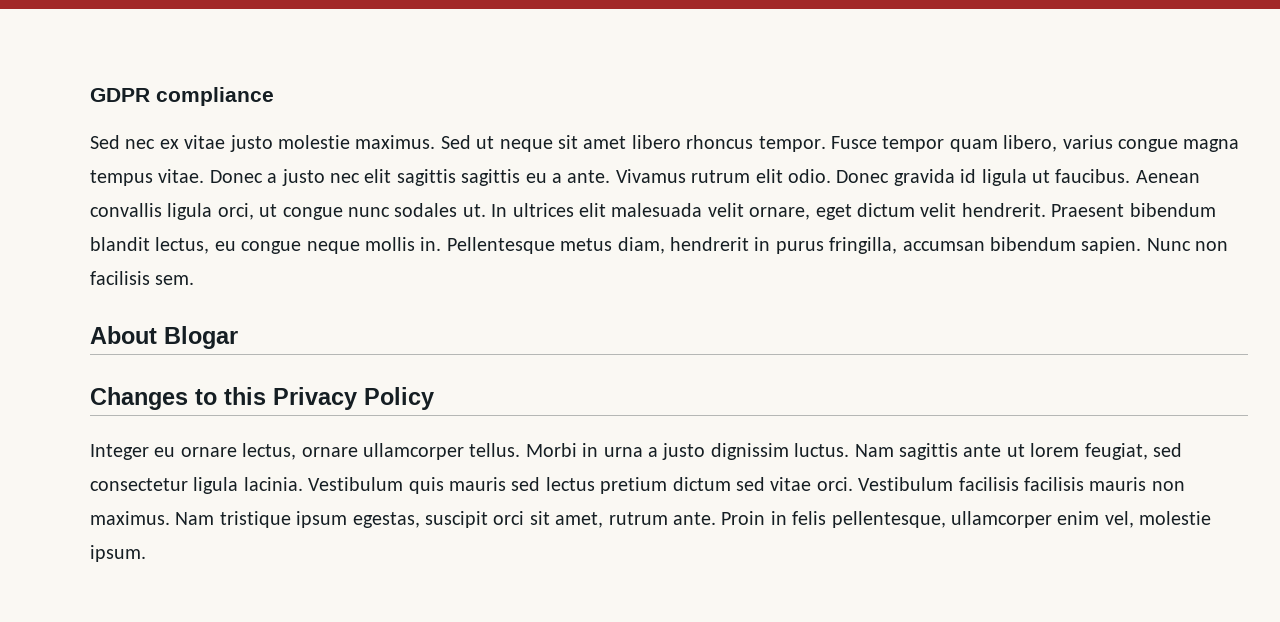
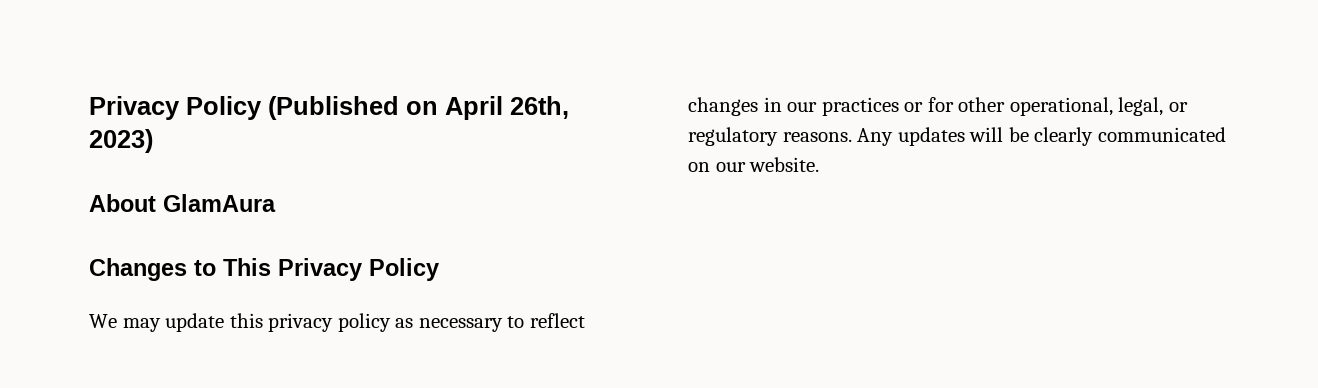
[90,87,274,106] [90,135,1240,152] [90,169,1200,186] [90,203,1216,220] [90,237,1229,254] [90,271,195,285] GDPR compliance // Sed nec ex vitae justo molestie maximus. Sed ut neque sit amet libero rhoncus tempor. Fusce tempor quam libero, varius congue magna tempus vitae. Donec a justo nec elit sagittis sagittis eu a ante. Vivamus rutrum elit odio. Donec gravida id ligula ut faucibus. Aenean convallis ligula orci, ut congue nunc sodales ut. In ultrices elit malesuada velit ornare, eget dictum velit hendrerit. Praesent bibendum blandit lectus, eu congue neque mollis in. Pellentesque metus diam, hendrerit in purus fringilla, accumsan bibendum sapien. Nunc non facilisis sem. -> [89,96,569,120] [89,129,153,153] Privacy Policy (Published on April 26th, 2023)
[164,326,238,349] Blogar -> [163,194,276,212] GlamAura
[224,387,266,405] this -> [223,258,271,276] This
[90,443,1182,460] [90,477,1185,494] [90,511,1212,528] [90,545,146,562] Integer eu ornare lectus, ornare ullamcorper tellus. Morbi in urna a justo dignissim luctus. Nam sagittis ante ut lorem feugiat, sed consectetur ligula lacinia. Vestibulum quis mauris sed lectus pretium dictum sed vitae orci. Vestibulum facilisis facilisis mauris non maximus. Nam tristique ipsum egestas, suscipit orci sit amet, rutrum ante. Proin in felis pellentesque, ullamcorper enim vel, molestie ipsum. -> [89,313,585,332] [688,97,1188,116] [688,127,1226,146] [688,157,820,172] We may update this privacy policy as necessary to reflect changes in our practices or for other operational, legal, or regulatory reasons. Any updates will be clearly communicated on our website.

